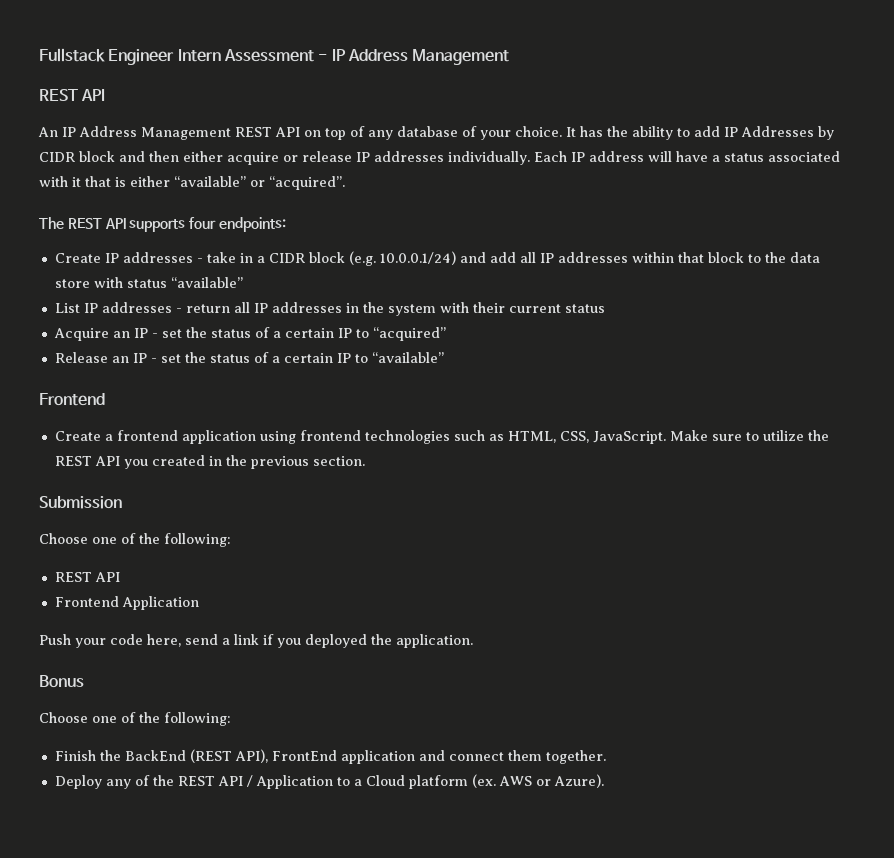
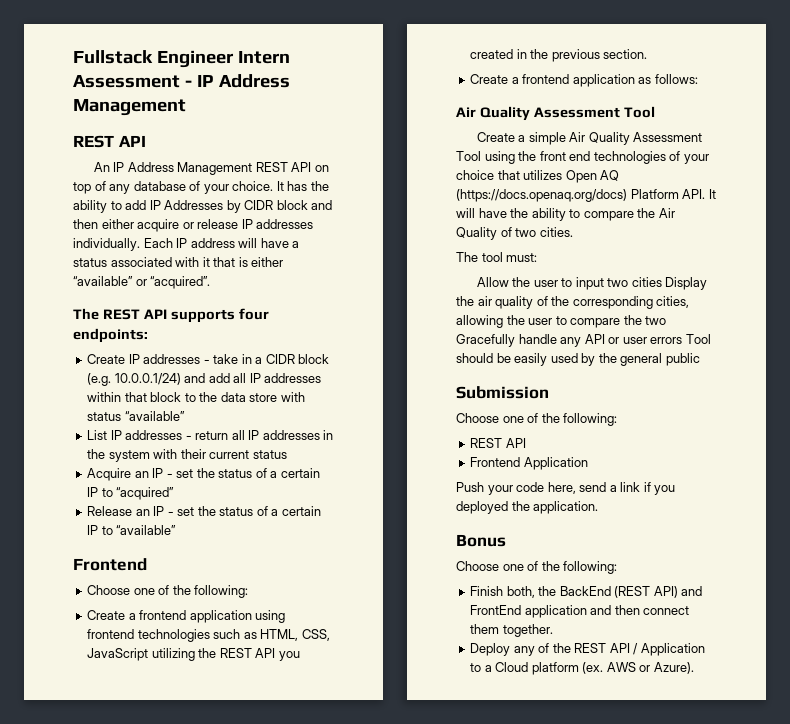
(105, 399) none -> [87,585,249,598] // Choose one of the following:
[592,430,804,444] JavaScript. Make sure to utilize -> [87,648,195,661] JavaScript utilizing
(365, 461) none -> [470,74,698,87] [456,106,655,121] [476,132,703,145] [456,151,709,164] [456,170,620,183] [456,189,716,202] [456,208,675,221] [456,227,573,240] [456,252,538,262] [476,277,708,290] [456,296,690,309] [456,315,667,328] [456,334,711,347] [456,353,700,366] // Create a frontend application as follows: // Air Quality Assessment Tool // Create a simple Air Quality Assessment Tool using the front end technologies of your choice that utilizes Open AQ (https://docs.openaq.org/docs) Platform API. It will have the ability to compare the Air Quality of two cities. // The tool must: // Allow the user to input two cities Display the air quality of the corresponding cities, allowing the user to compare the two Gracefully handle any API or user errors Tool should be easily used by the general public
(96, 755) none -> [506,586,535,598] both,
[234,749,268,763] API), -> [653,586,703,598] API) and
(445, 755) none -> [614,605,640,615] then

